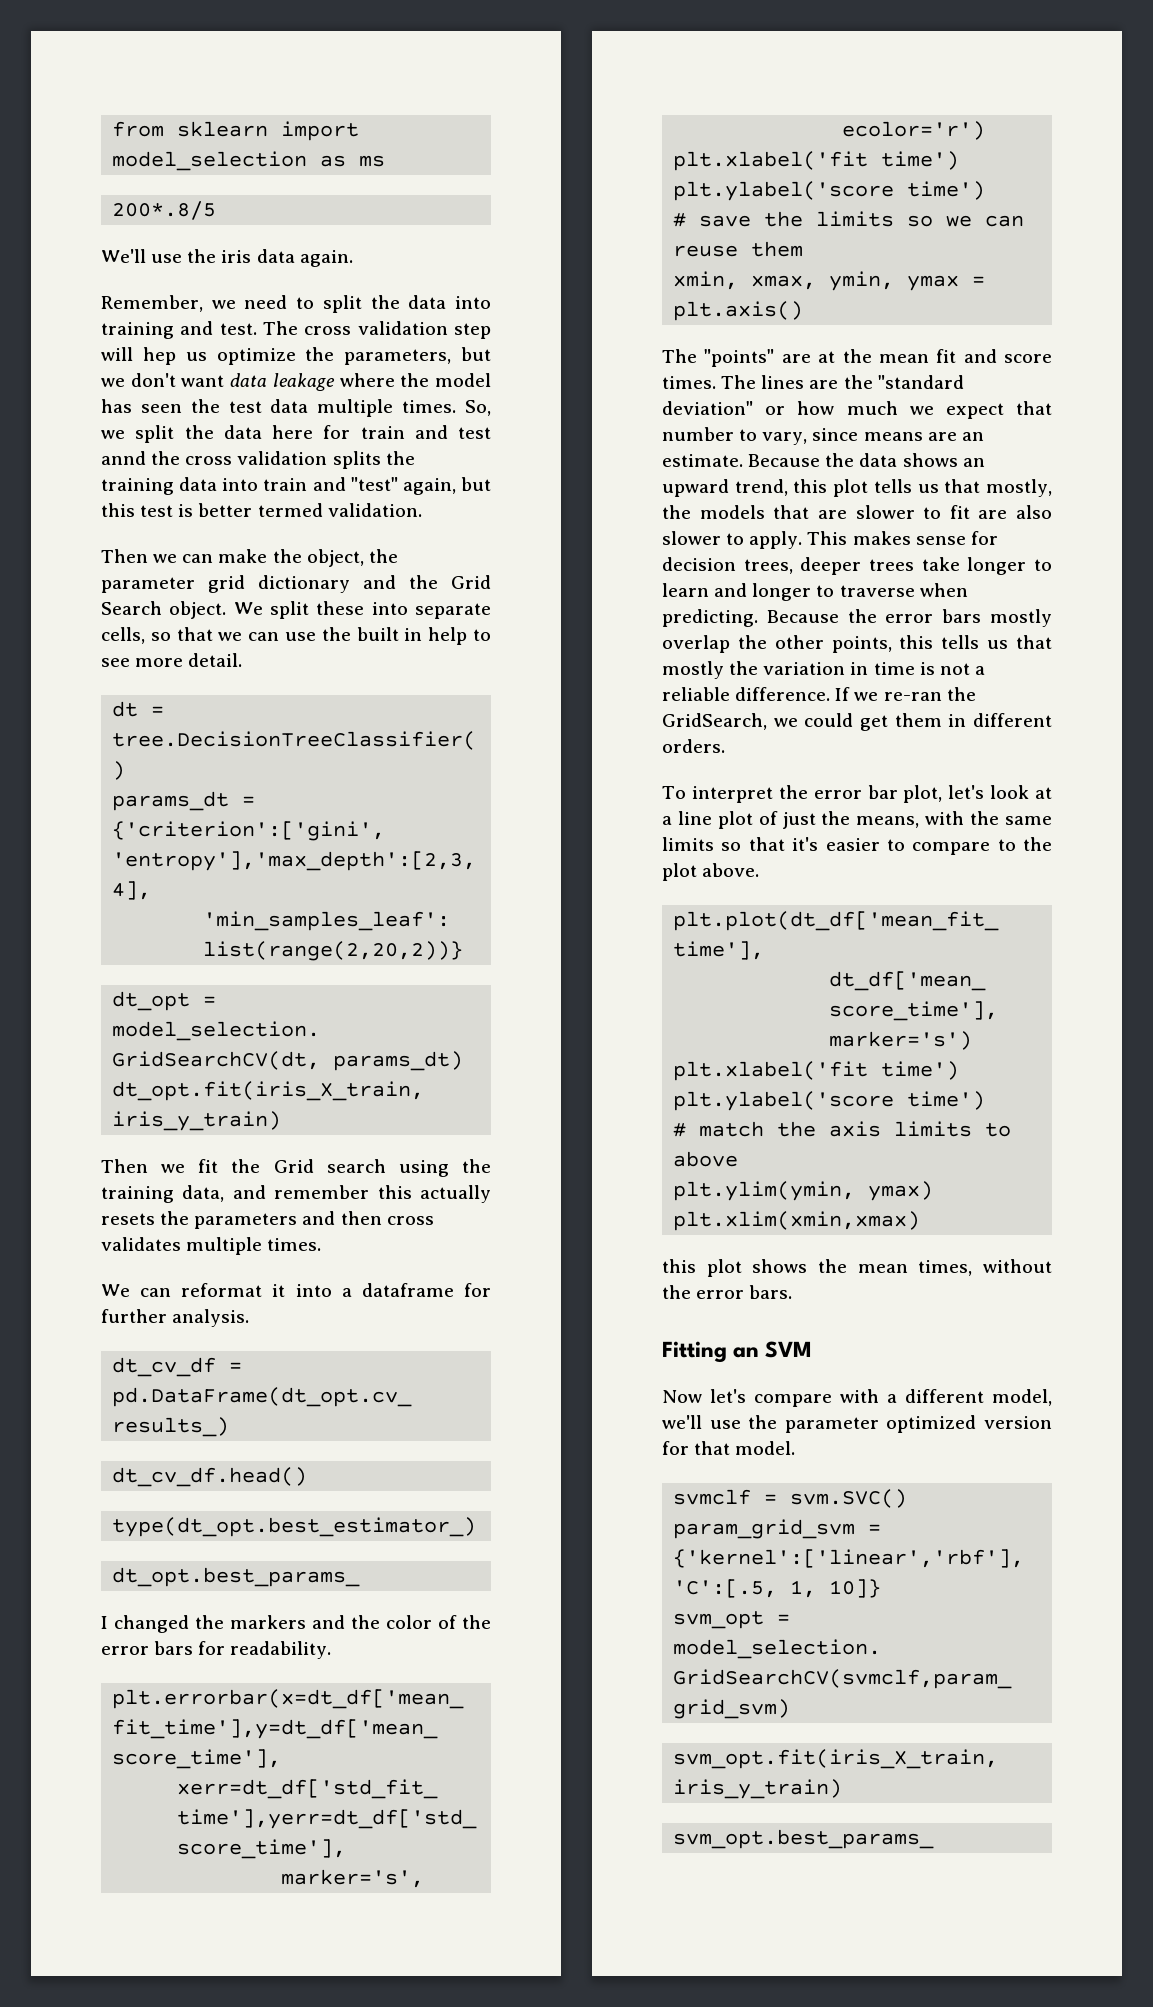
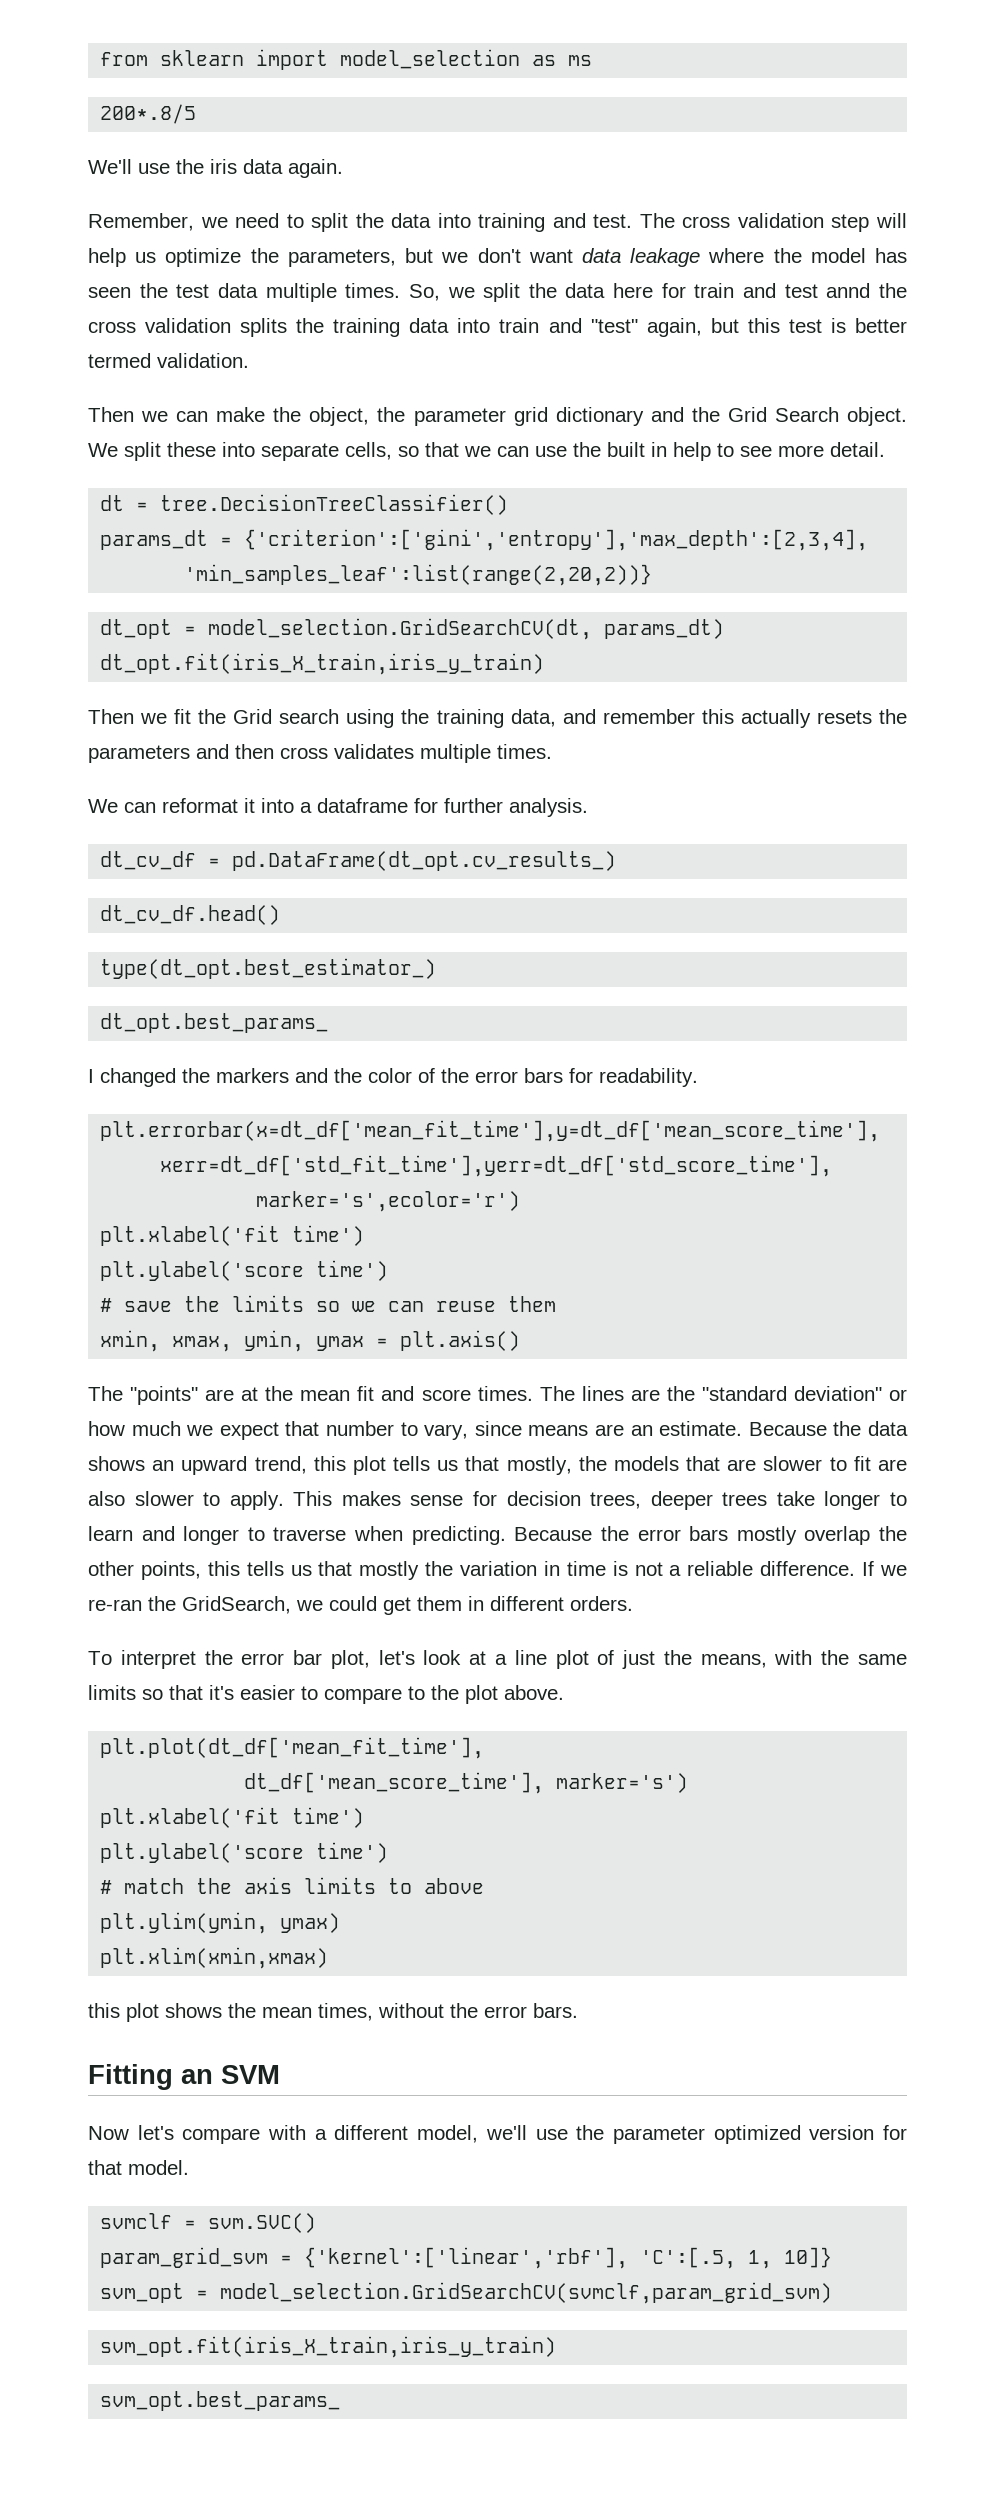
[142,347,176,365] hep -> [88,248,126,267] help

